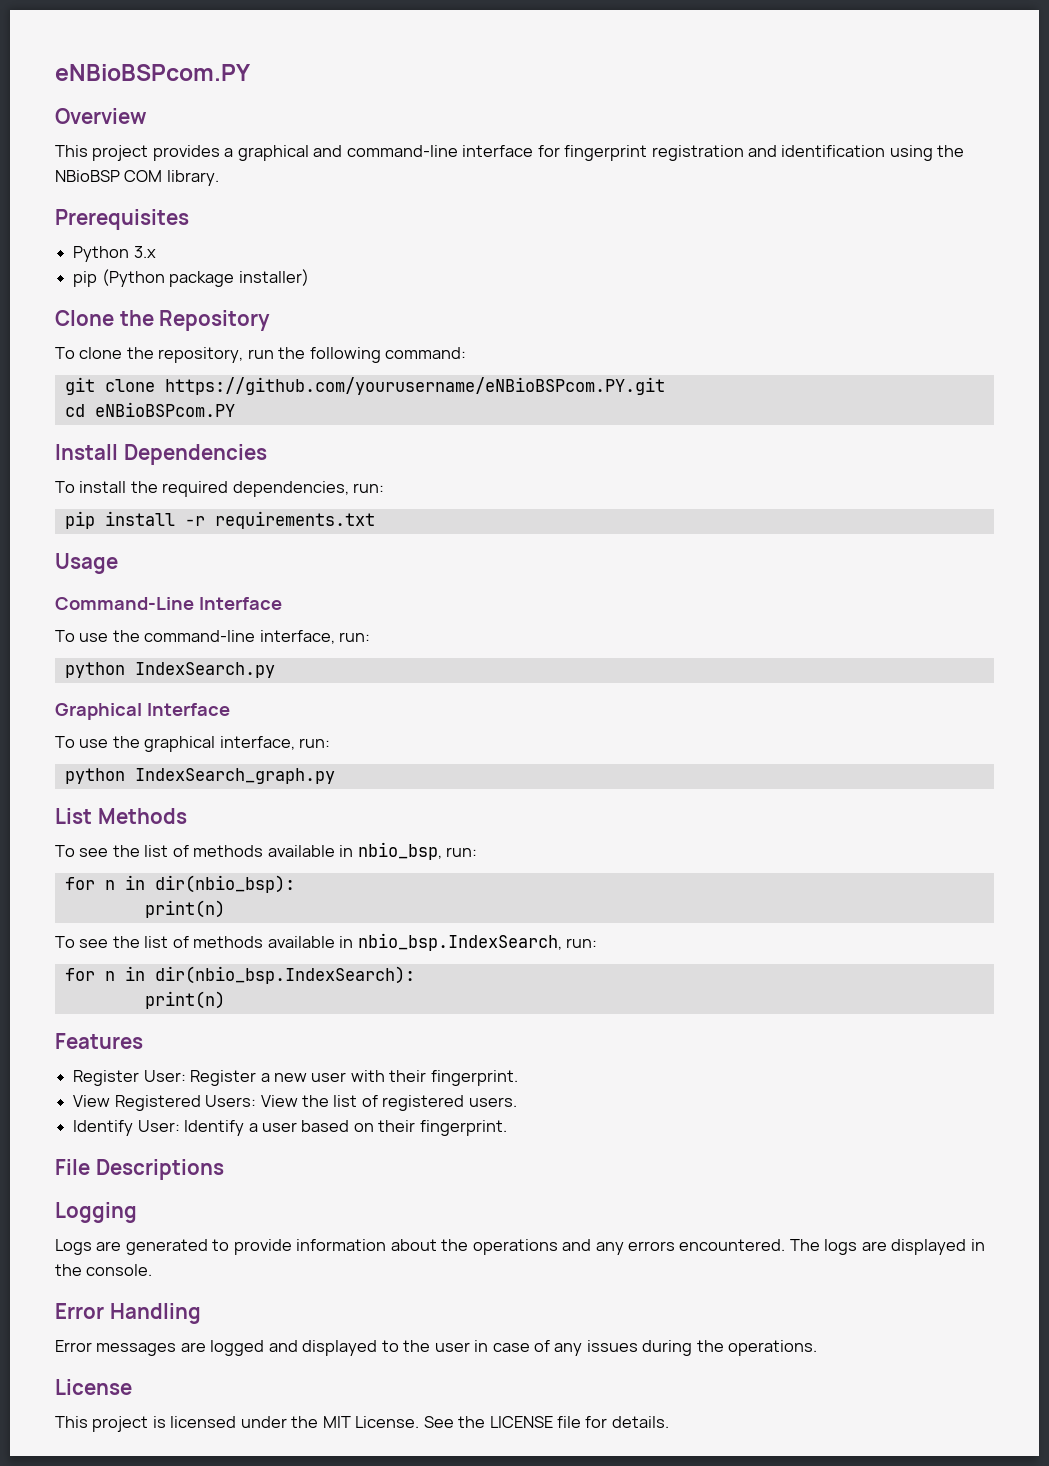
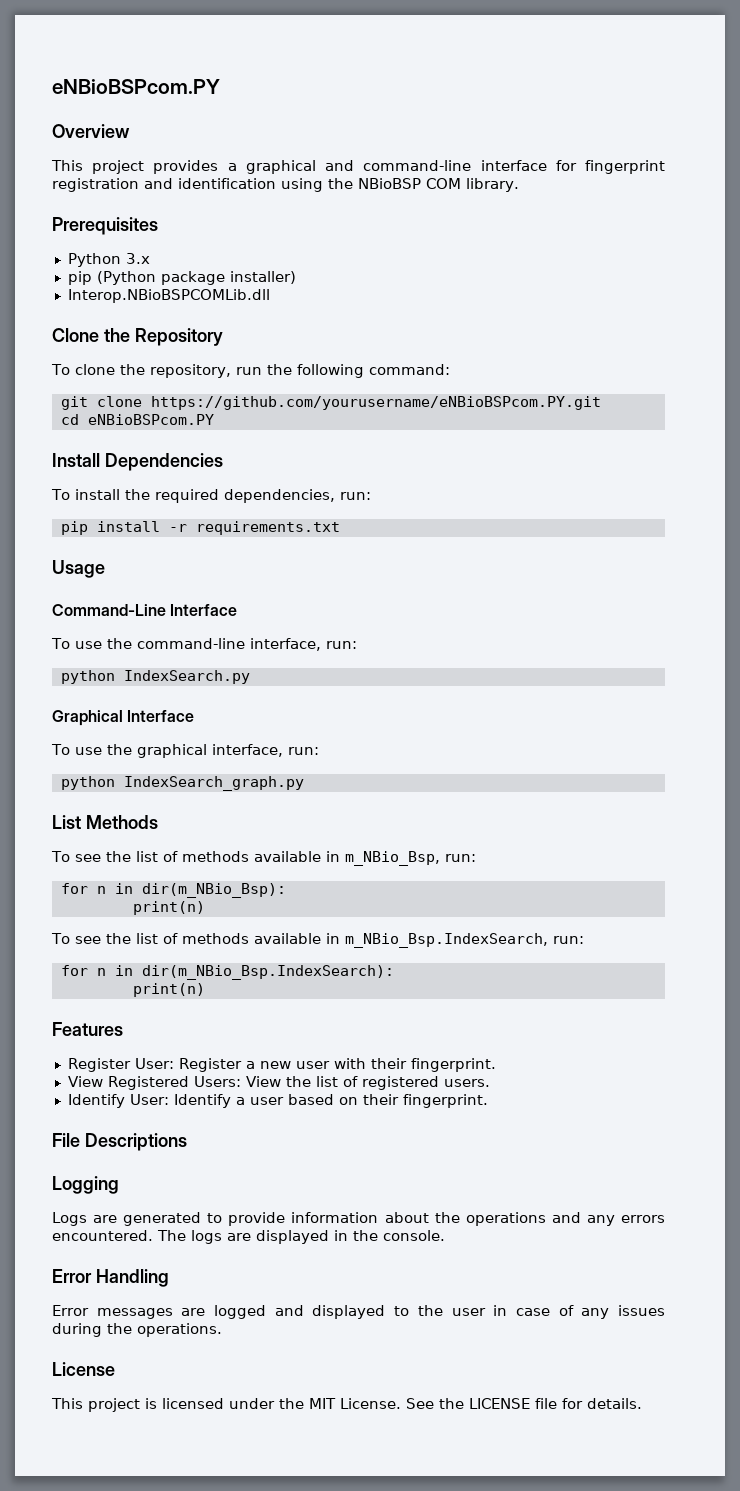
(309, 277) none -> [67,289,270,303] // Interop.NBioBSPCOMLib.dll
[357,842,478,860] [64,875,295,893] nbio_bsp, run: // for n in dir(nbio_bsp): -> [344,851,476,866] [60,883,286,898] m_NBio_Bsp, run: // for n in dir(m_NBio_Bsp):
[357,933,598,951] [64,966,415,984] nbio_bsp.IndexSearch, run: // for n in dir(nbio_bsp.IndexSearch): -> [344,933,584,948] [60,965,394,980] m_NBio_Bsp.IndexSearch, run: // for n in dir(m_NBio_Bsp.IndexSearch):

